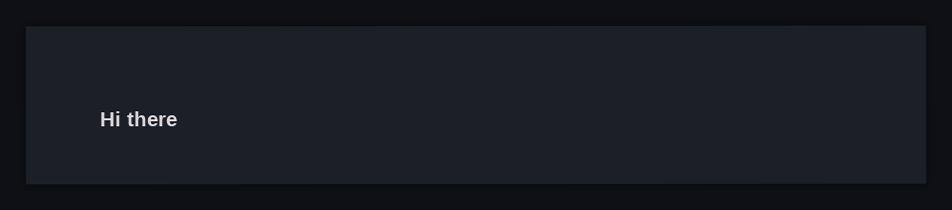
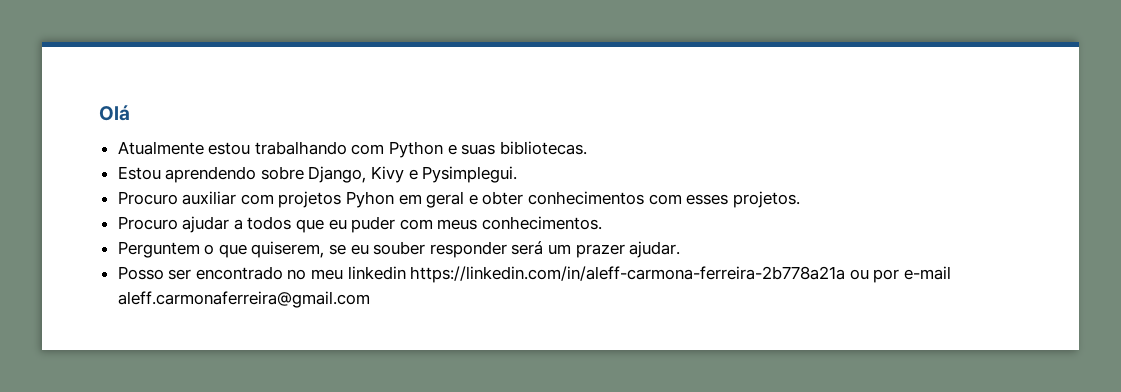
[100,111,178,127] Hi there -> [99,105,130,121] [117,141,587,158] [117,166,518,183] [117,191,800,208] [117,216,603,233] [117,241,681,258] [117,266,952,283] [117,291,370,308] Olá // Atualmente estou trabalhando com Python e suas bibliotecas. // Estou aprendendo sobre Django, Kivy e Pysimplegui. // Procuro auxiliar com projetos Pyhon em geral e obter conhecimentos com esses projetos. // Procuro ajudar a todos que eu puder com meus conhecimentos. // Perguntem o que quiserem, se eu souber responder será um prazer ajudar. // Posso ser encontrado no meu linkedin https://linkedin.com/in/aleff-carmona-ferreira-2b778a21a ou por e-mail aleff.carmonaferreira@gmail.com

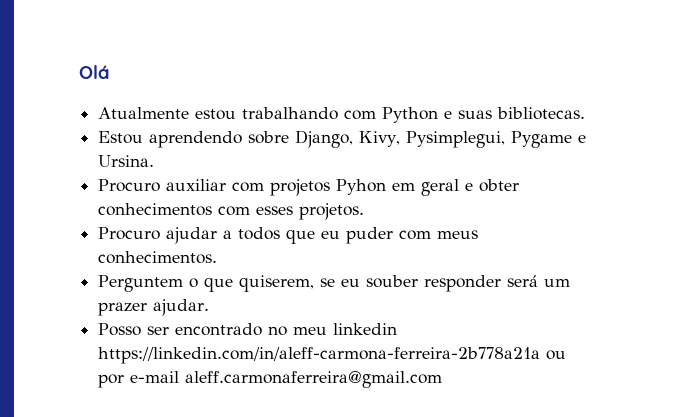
[371,166,518,183] Kivy e Pysimplegui. -> [359,131,587,148] [98,155,155,167] Kivy, Pysimplegui, Pygame e Ursina.

